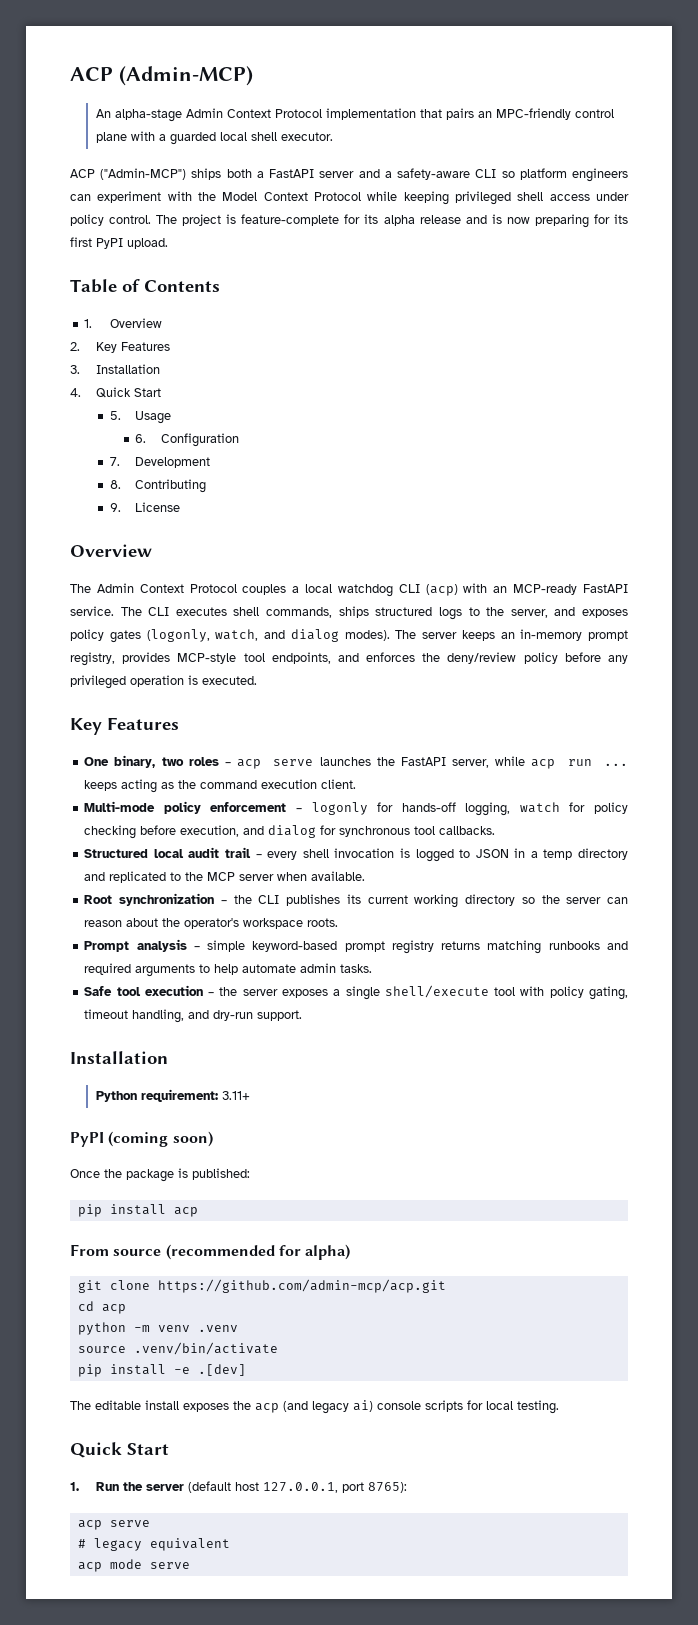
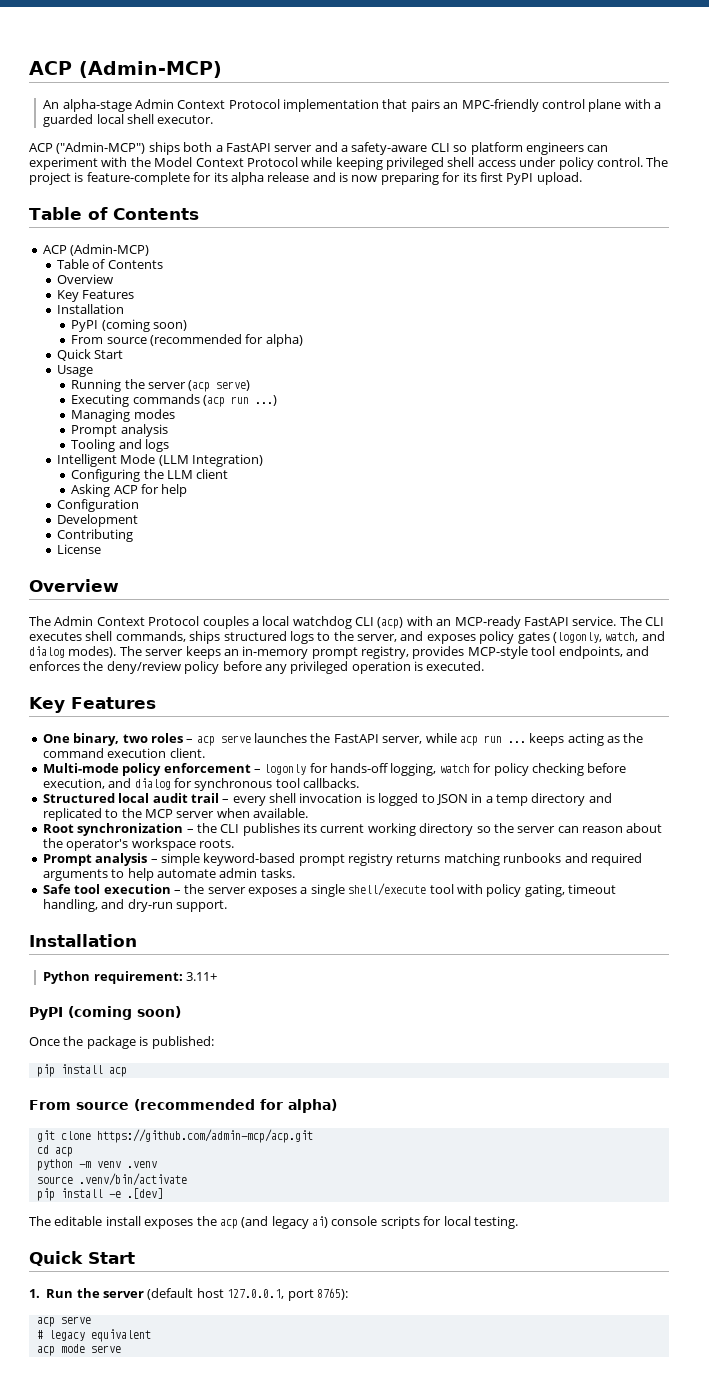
[84,318,162,328] [70,342,170,353] [70,364,160,374] [70,387,161,398] [109,411,121,420] 1. Overview // 2. Key Features // 3. Installation // 4. Quick Start // 5. -> [42,244,150,256] [56,259,163,269] [56,274,113,284] [56,290,135,302] [56,304,124,314] [71,319,187,332] [71,334,303,347] [56,349,124,361] ACP (Admin-MCP) // Table of Contents // Overview // Key Features // Installation // PyPI (coming soon) // From source (recommended for alpha) // Quick Start //
[135,434,147,443] 6. -> [71,379,251,392] [71,394,277,407] [71,409,175,422] [71,424,168,437] [71,439,169,452] [56,454,264,467] [71,469,229,482] [71,484,188,497] Running the server (acp serve) // Executing commands (acp run ...) // Managing modes // Prompt analysis // Tooling and logs // Intelligent Mode (LLM Integration) // Configuring the LLM client // Asking ACP for help //
[109,457,120,466] 7. -> (139, 505) none
[109,480,121,489] 8. -> (138, 520) none
[109,503,121,512] 9. -> (133, 535) none

